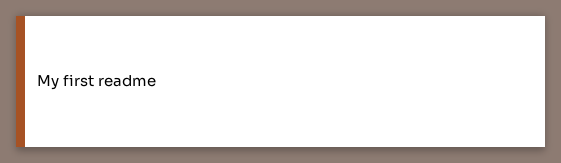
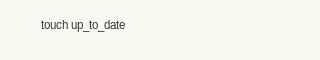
[37,74,157,90] My first readme -> [41,20,126,32] touch up_to_date

